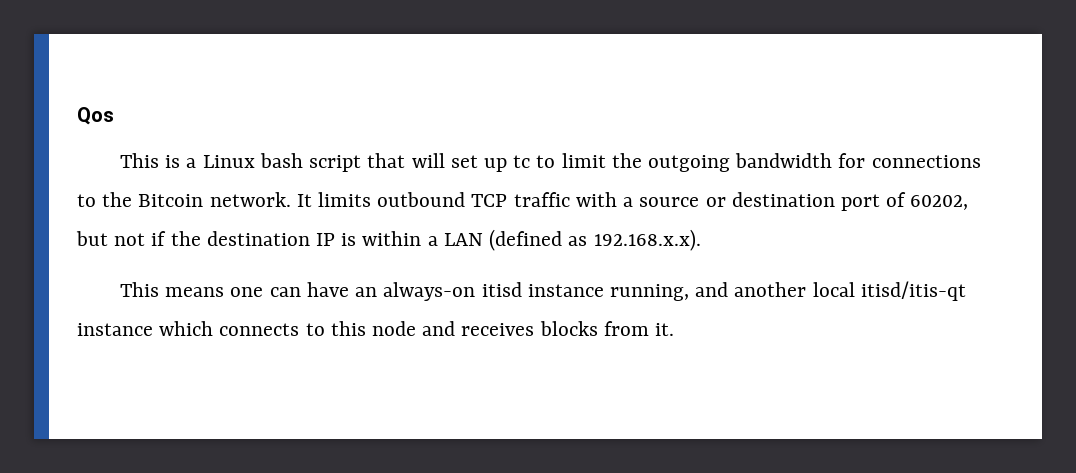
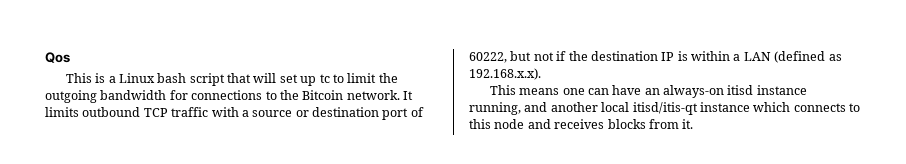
[910,195,969,210] 60202, -> [469,52,507,63] 60222,

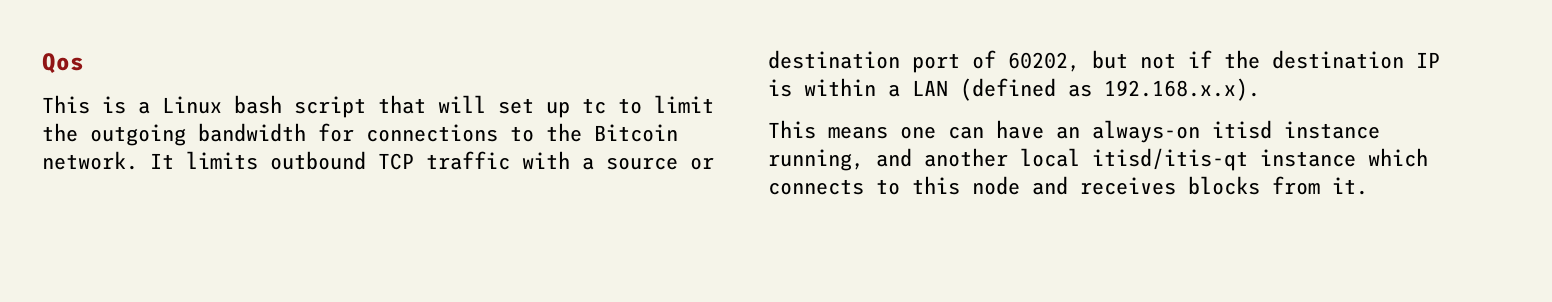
[469,52,507,63] 60222, -> [1008,52,1080,72] 60202,

